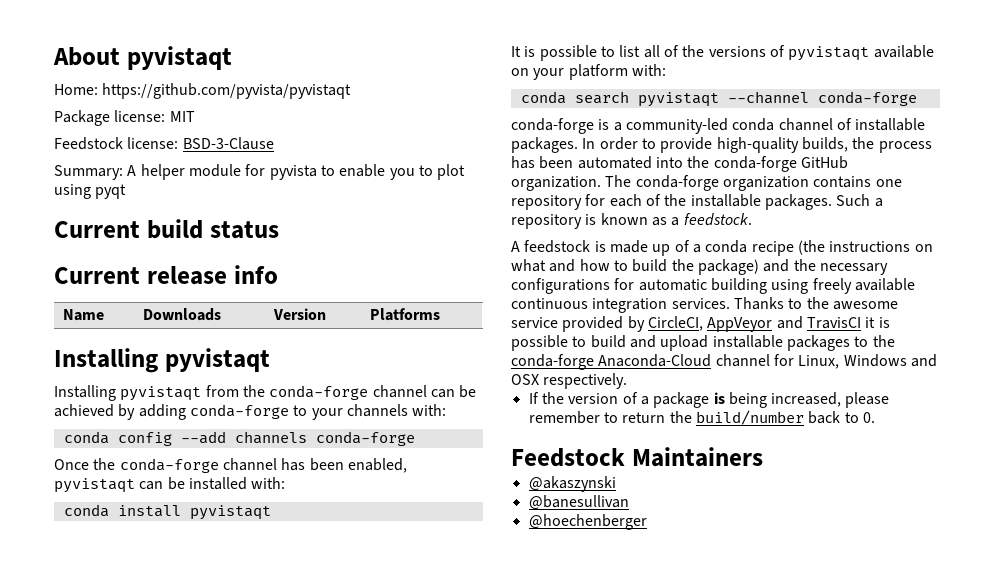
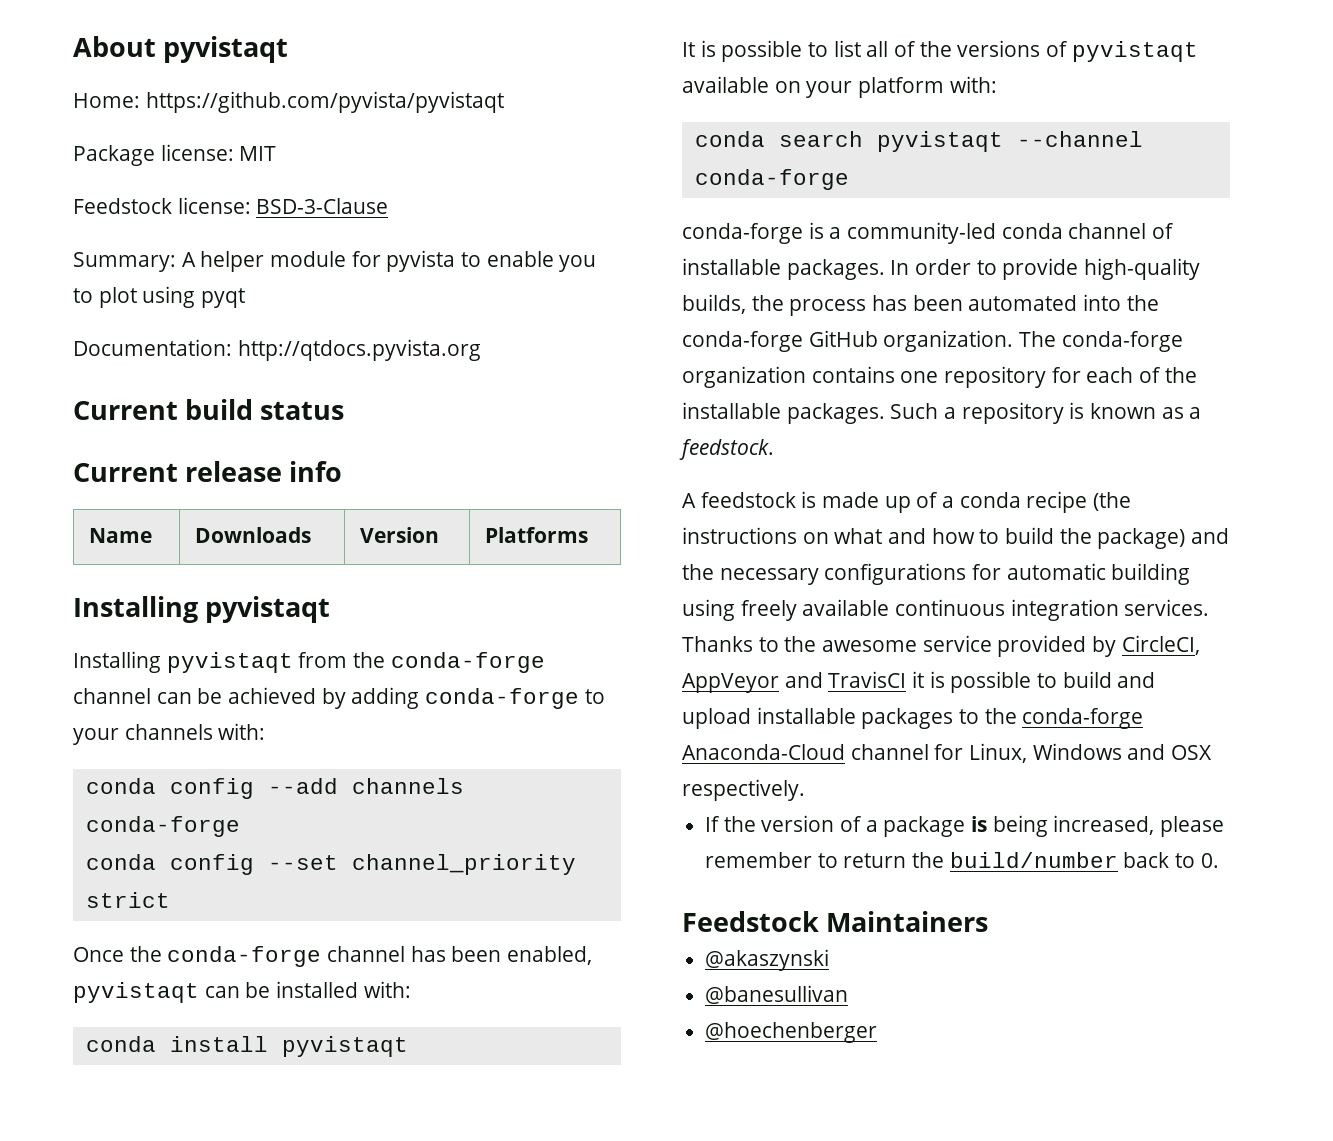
(127, 191) none -> [73,339,481,361] // Documentation: http://qtdocs.pyvista.org
(415, 438) none -> [85,854,576,875] [85,892,170,908] // conda config --set channel_priority strict

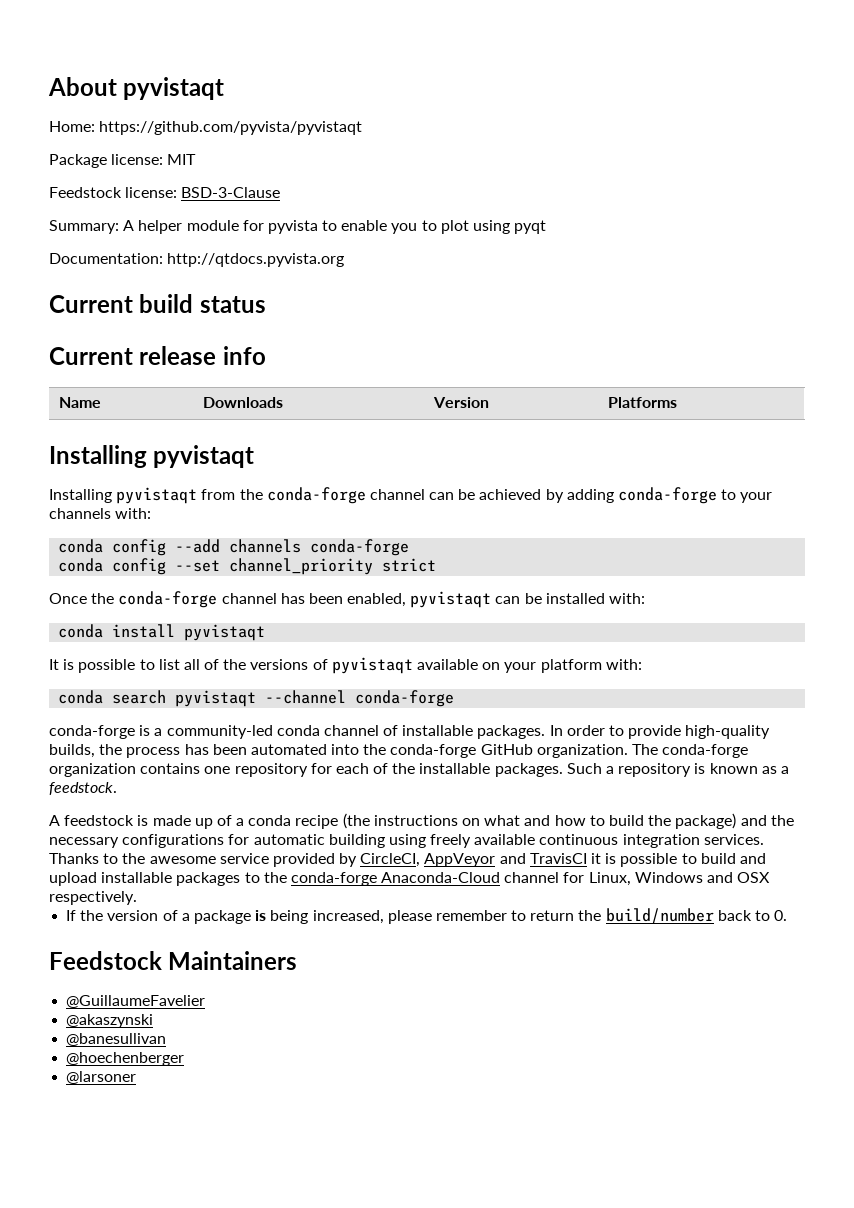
(989, 921) none -> [66,995,206,1008] // @GuillaumeFavelier
(878, 1032) none -> [66,1071,137,1084] // @larsoner

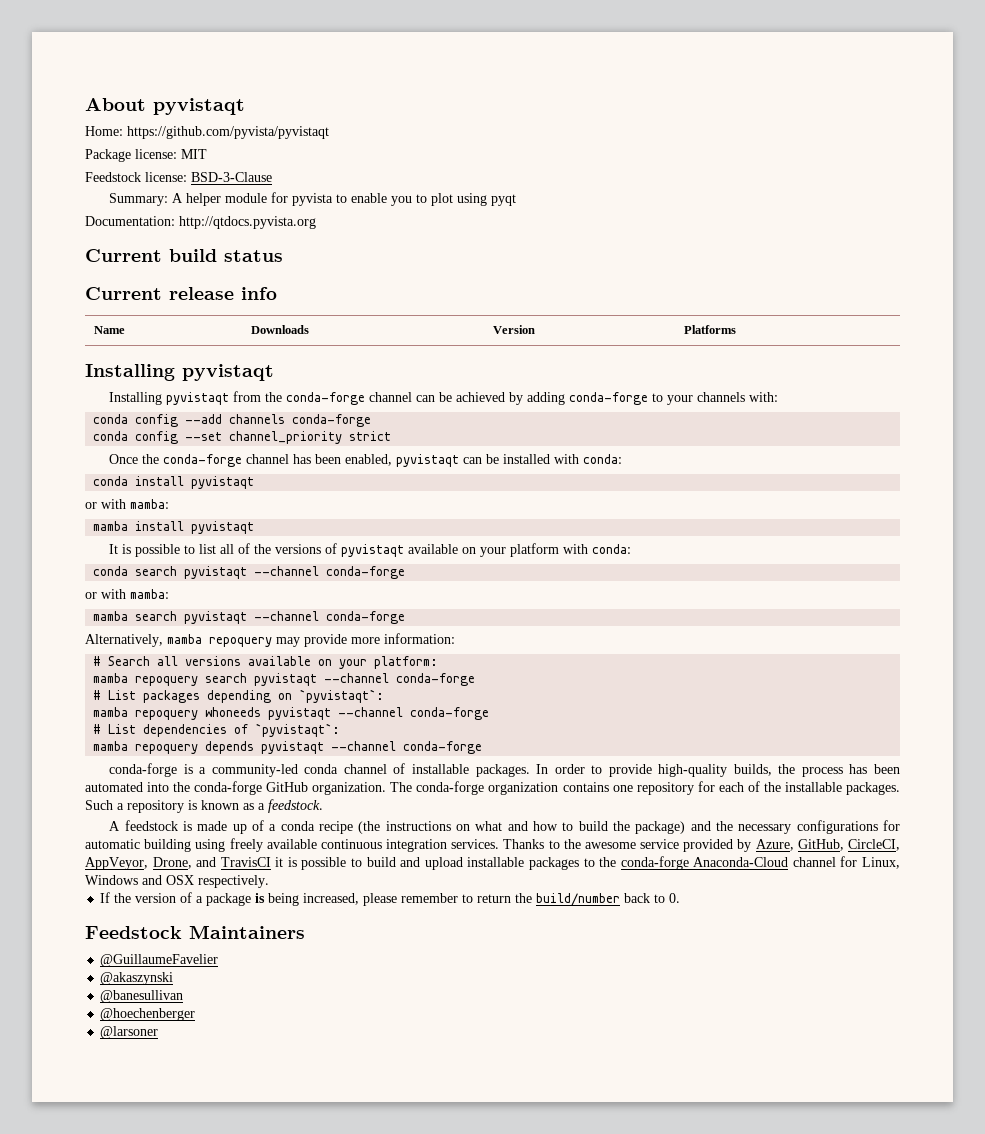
[609,593,646,604] with: -> [554,454,623,464] with conda:
(266, 632) none -> [85,499,169,509] [93,521,255,534] // or with mamba: // mamba install pyvistaqt
[605,659,642,670] with: -> [563,544,632,554] with conda:
(455, 698) none -> [85,589,169,599] [93,611,406,624] [85,633,455,647] [93,656,439,669] [93,673,476,686] [93,689,385,703] [93,707,490,720] [93,723,341,737] [93,741,483,754] // or with mamba: // mamba search pyvistaqt --channel conda-forge // Alternatively, mamba repoquery may provide more information: // # Search all versions available on your platform: // mamba repoquery search pyvistaqt --channel conda-forge // # List packages depending on `pyvistaqt`: // mamba repoquery whoneeds pyvistaqt --channel conda-forge // # List dependencies of `pyvistaqt`: // mamba repoquery depends pyvistaqt --channel conda-forge
[360,853,496,867] CircleCI, AppVeyor -> [755,839,900,851] [85,857,192,870] Azure, GitHub, CircleCI, AppVeyor, Drone,

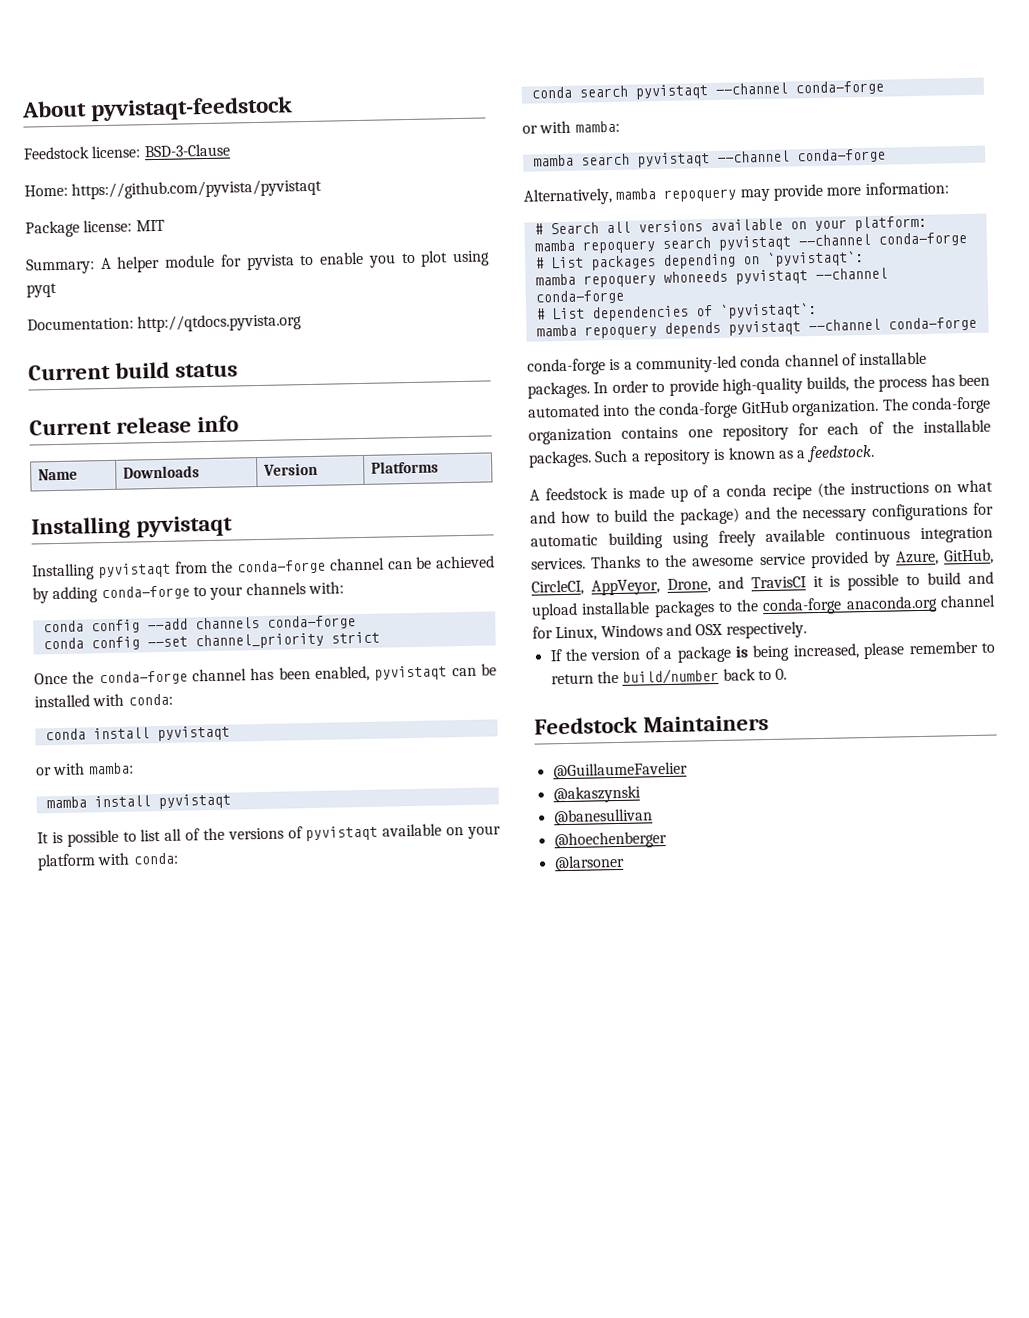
[153,98,245,115] pyvistaqt -> [90,96,294,122] [23,143,231,160] pyvistaqt-feedstock // Feedstock license: BSD-3-Clause
[85,172,272,182] // Feedstock license: BSD-3-Clause -> (165, 225) none
[693,857,789,867] Anaconda-Cloud -> [845,595,938,614] anaconda.org

